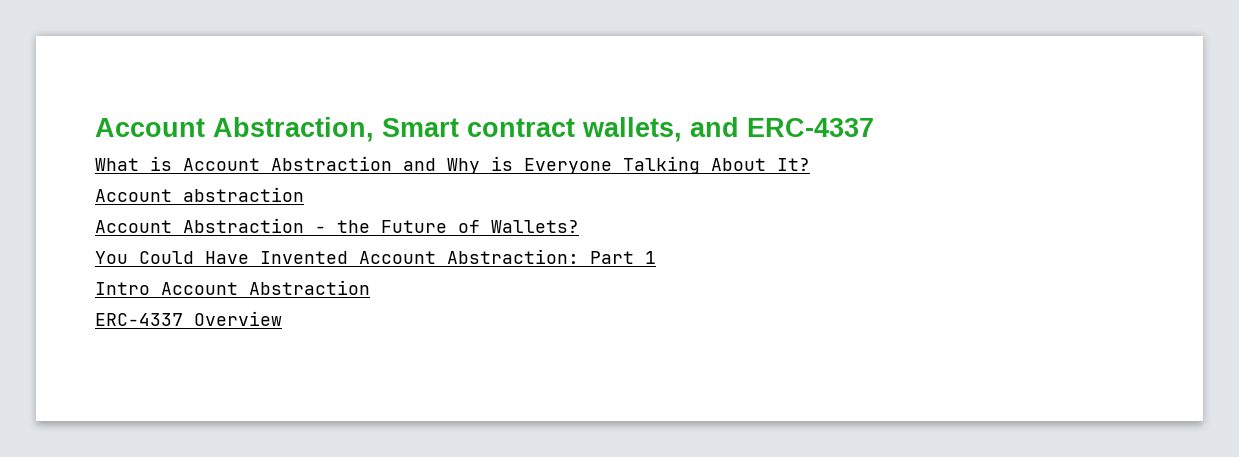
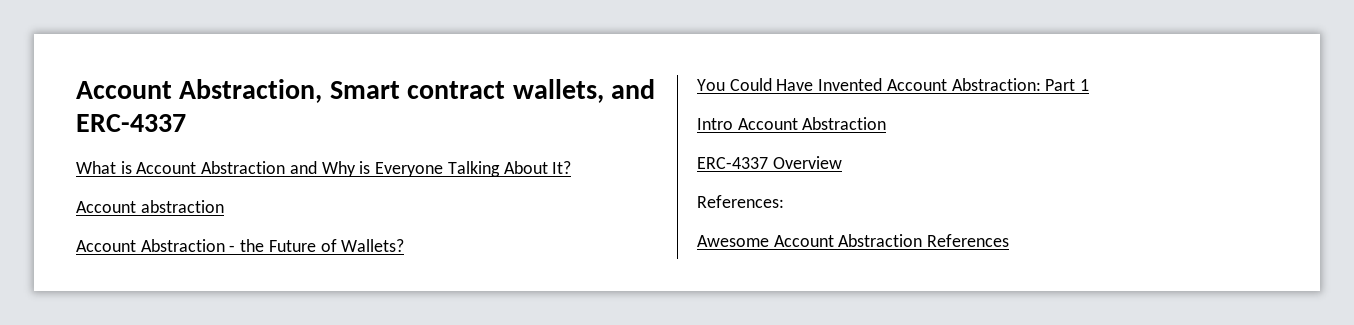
(282, 318) none -> [697,195,784,208] [697,234,1010,247] // References: // Awesome Account Abstraction References

